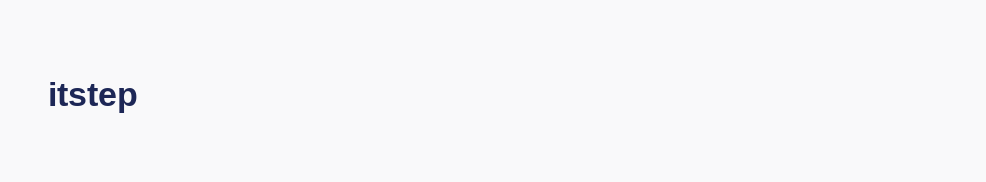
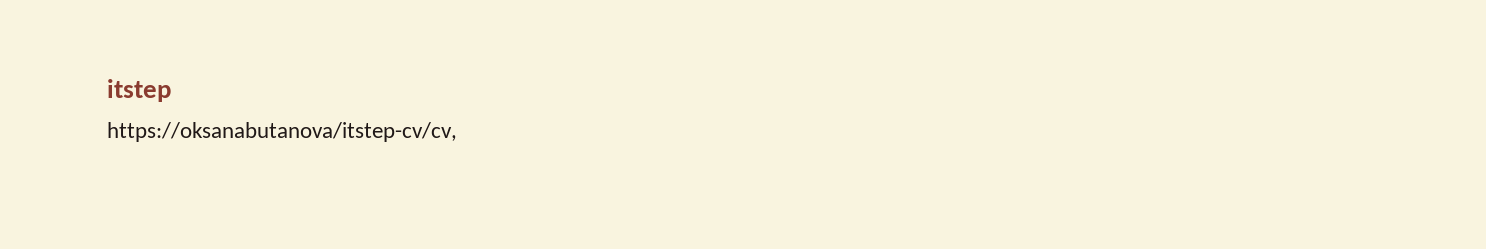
(138, 97) none -> [107,122,457,142] // https://oksanabutanova/itstep-cv/cv,

